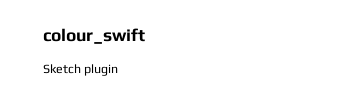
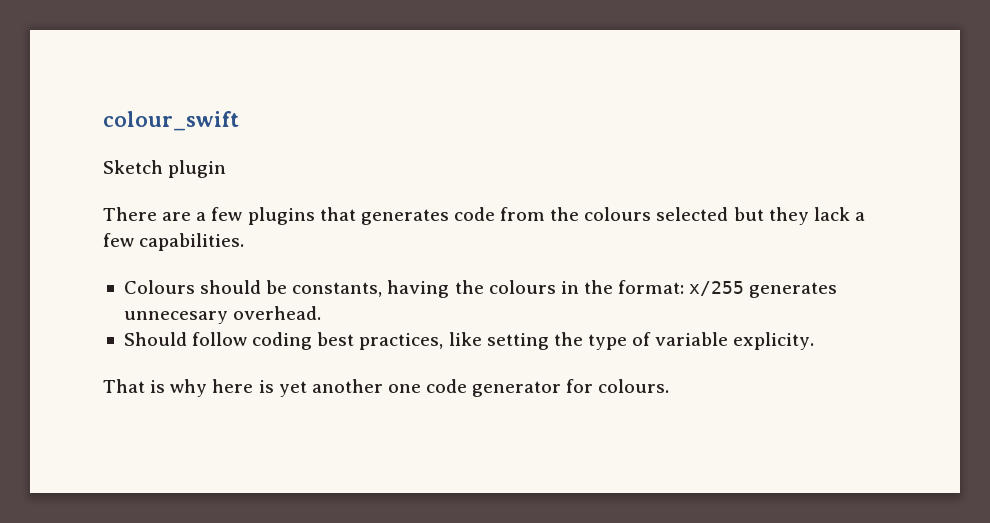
(119, 70) none -> [103,207,865,225] [103,233,245,251] [123,280,838,298] [123,306,322,324] [123,332,815,350] [103,379,670,397] // There are a few plugins that generates code from the colours selected but they lack a few capabilities. // Colours should be constants, having the colours in the format: x/255 generates unnecesary overhead. // Should follow coding best practices, like setting the type of variable explicity. // That is why here is yet another one code generator for colours.

